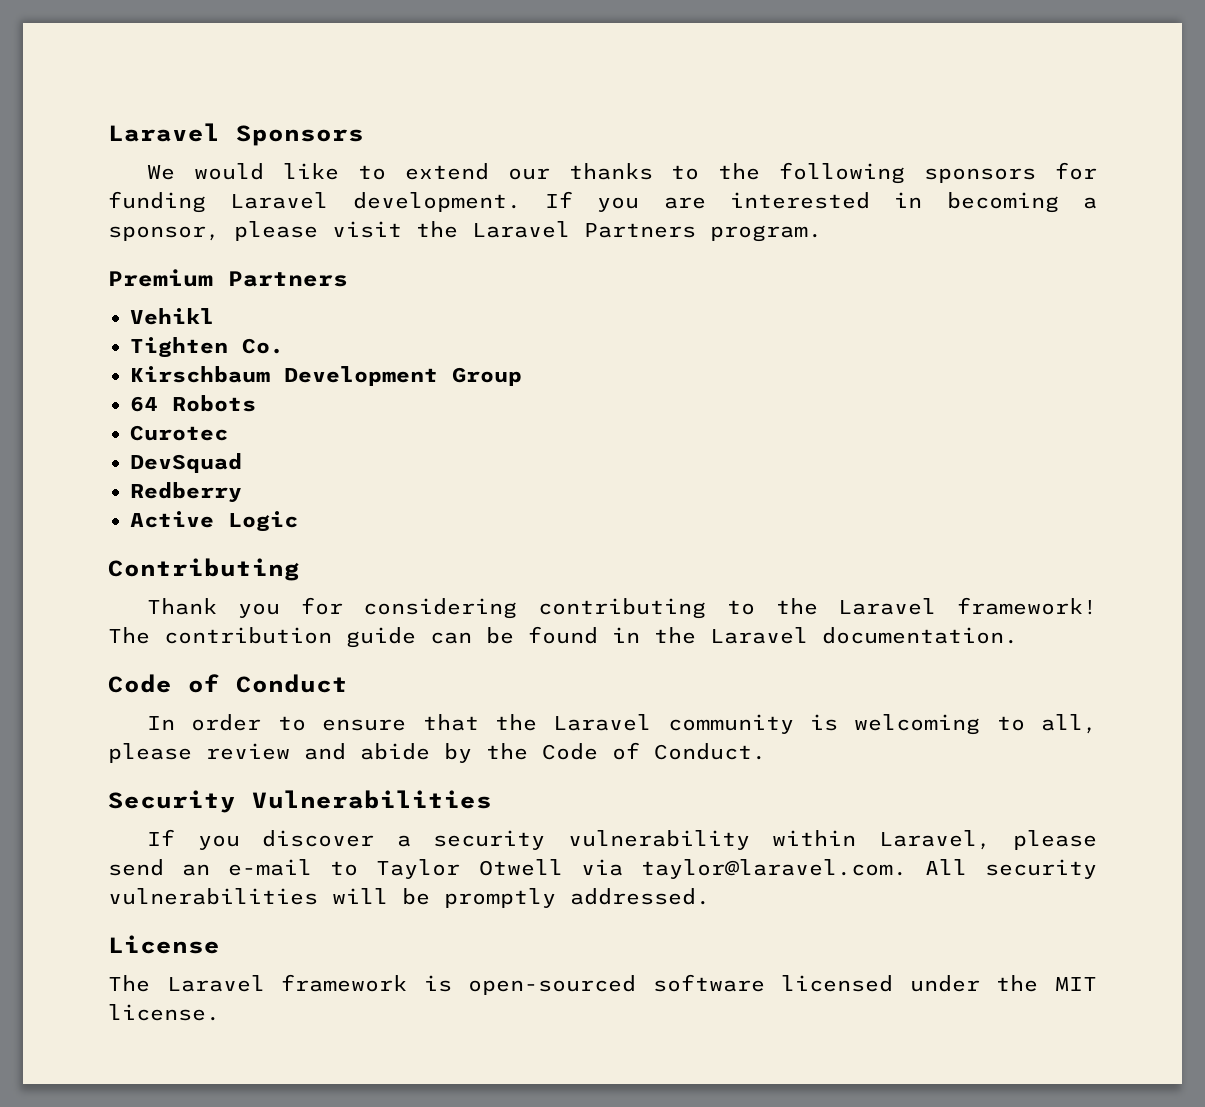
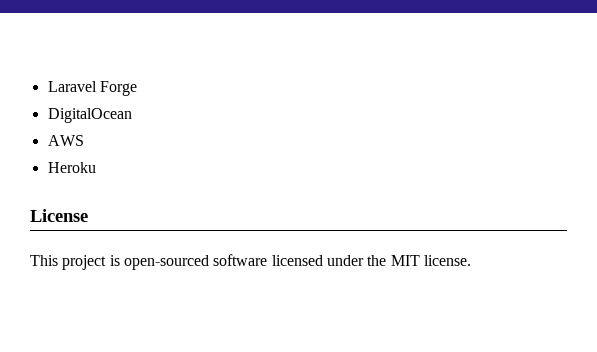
[108,123,364,146] [147,162,1097,184] [108,191,1097,213] [108,221,822,242] [108,269,348,287] [130,308,214,325] [130,337,284,358] [130,366,522,386] [130,395,256,412] [130,425,228,441] [130,453,242,473] [130,482,242,503] [130,511,298,532] [108,558,300,581] [147,597,1097,619] [108,626,1018,648] [108,674,348,693] [147,714,1097,735] [108,742,766,763] [108,790,492,813] [147,829,1097,850] [108,859,1097,879] [108,888,710,908] [108,935,220,954] [108,974,408,992] Laravel Sponsors // We would like to extend our thanks to the following sponsors for funding Laravel development. If you are interested in becoming a sponsor, please visit the Laravel Partners program. // Premium Partners // Vehikl // Tighten Co. // Kirschbaum Development Group // 64 Robots // Curotec // DevSquad // Redberry // Active Logic // Contributing // Thank you for considering contributing to the Laravel framework! The contribution guide can be found in the Laravel documentation. // Code of Conduct // In order to ensure that the Laravel community is welcoming to all, please review and abide by the Code of Conduct. // Security Vulnerabilities // If you discover a security vulnerability within Laravel, please send an e-mail to Taylor Otwell via taylor@laravel.com. All security vulnerabilities will be promptly addressed. // License // The Laravel framework -> [47,81,137,96] [47,108,132,123] [47,135,84,146] [47,162,96,173] [30,209,88,222] [30,255,107,270] Laravel Forge // DigitalOcean // AWS // Heroku // License // This project

